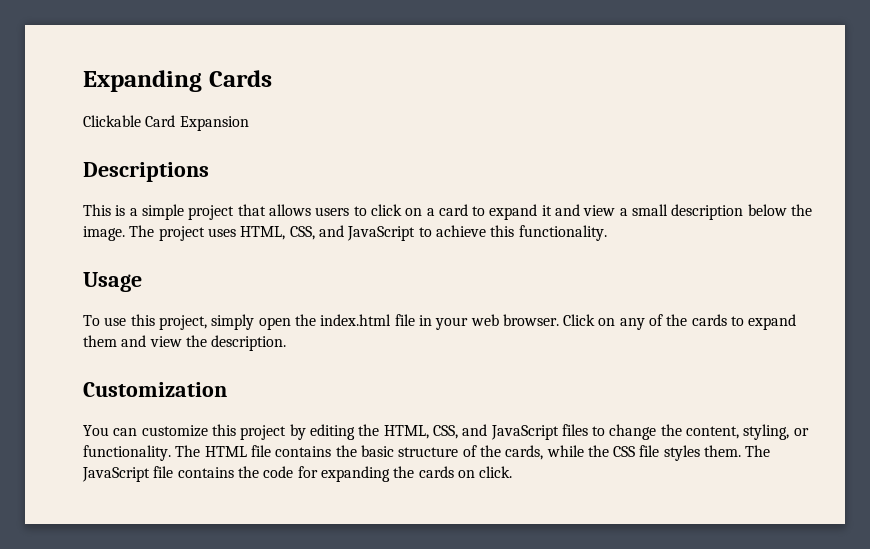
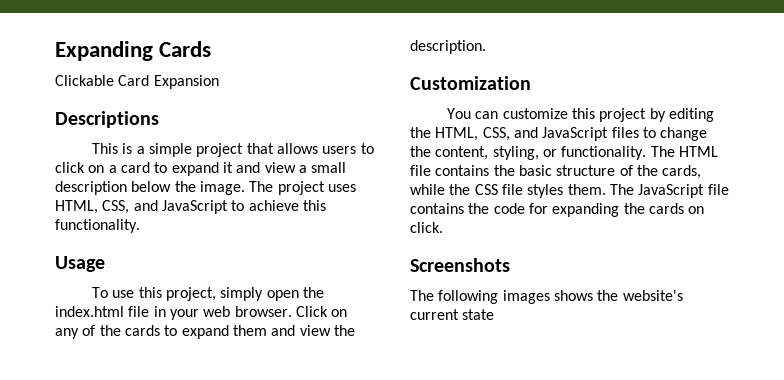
(513, 472) none -> [410,258,510,272] [410,290,683,304] [410,309,495,320] // Screenshots // The following images shows the website's current state

